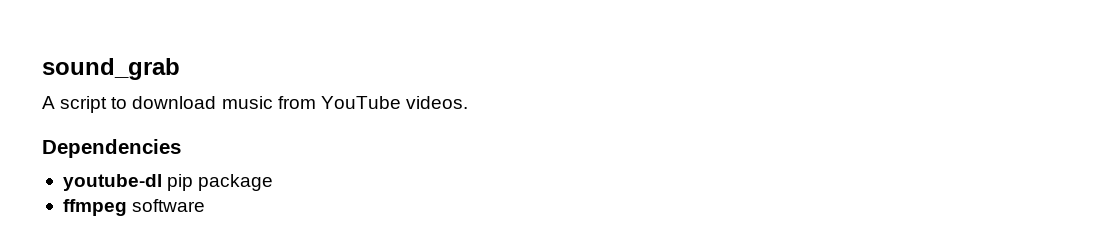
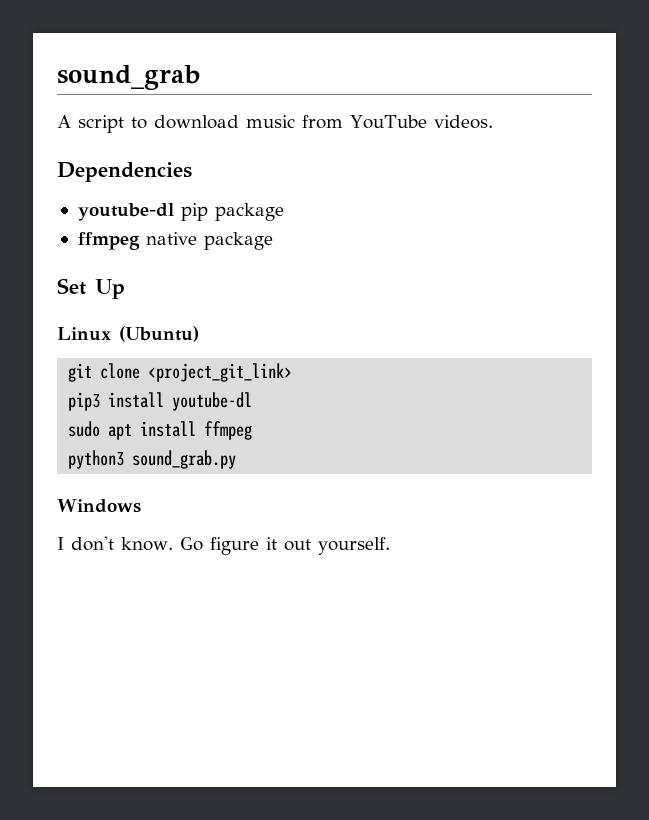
[132,199,206,212] software -> [145,232,273,250] [57,278,125,299] [57,326,199,342] [68,363,293,382] [68,392,253,411] [68,421,253,440] [68,450,237,469] [57,499,141,513] [57,536,390,555] native package // Set Up // Linux (Ubuntu) // git clone <project_git_link> // pip3 install youtube-dl // sudo apt install ffmpeg // python3 sound_grab.py // Windows // I don't know. Go figure it out yourself.

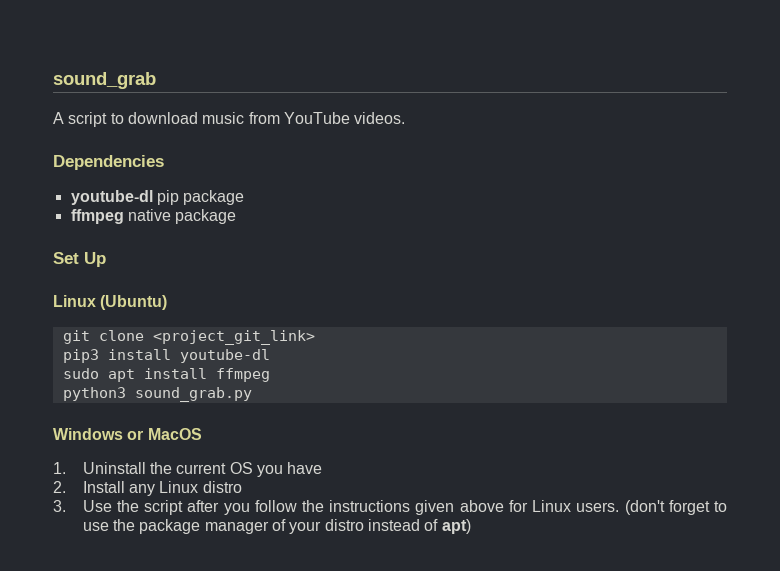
[57,536,390,555] // I don't know. Go figure it out yourself. -> [127,428,202,440] [53,462,323,477] [53,481,242,496] [53,500,727,515] [82,519,471,534] or MacOS // 1. Uninstall the current OS you have // 2. Install any Linux distro // 3. Use the script after you follow the instructions given above for Linux users. (don't forget to use the package manager of your distro instead of apt)

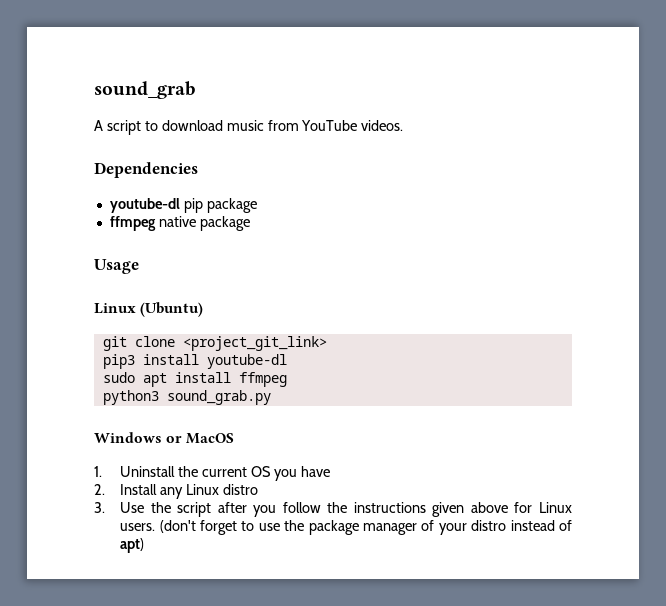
[53,252,106,267] Set Up -> [94,259,139,274] Usage

